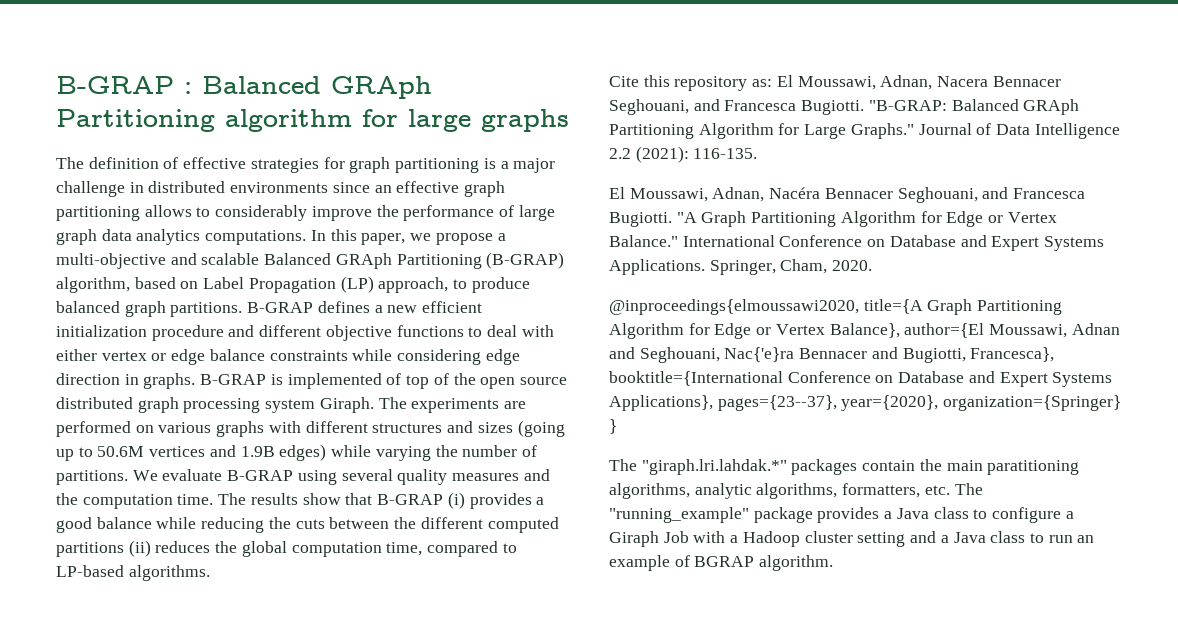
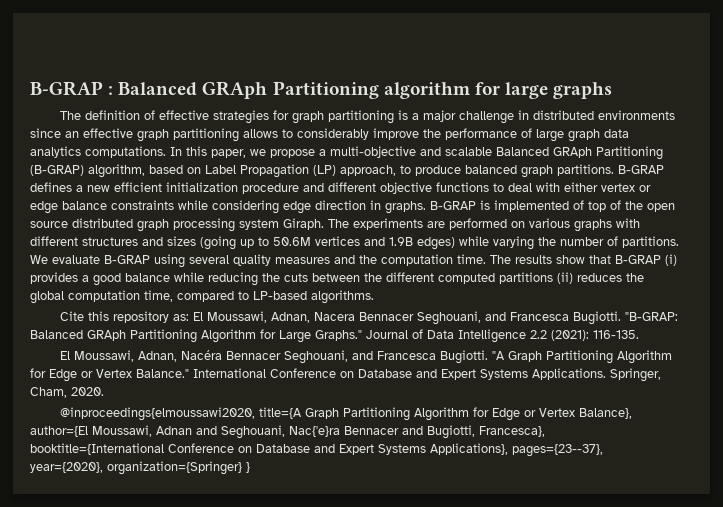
[609,459,1080,475] [609,483,983,499] [609,507,1074,523] [609,531,1095,547] [609,555,834,571] // The "giraph.lri.lahdak.*" packages contain the main paratitioning algorithms, analytic algorithms, formatters, etc. The "running_example" package provides a Java class to configure a Giraph Job with a Hadoop cluster setting and a Java class to run an example of BGRAP algorithm. -> (250, 467) none

